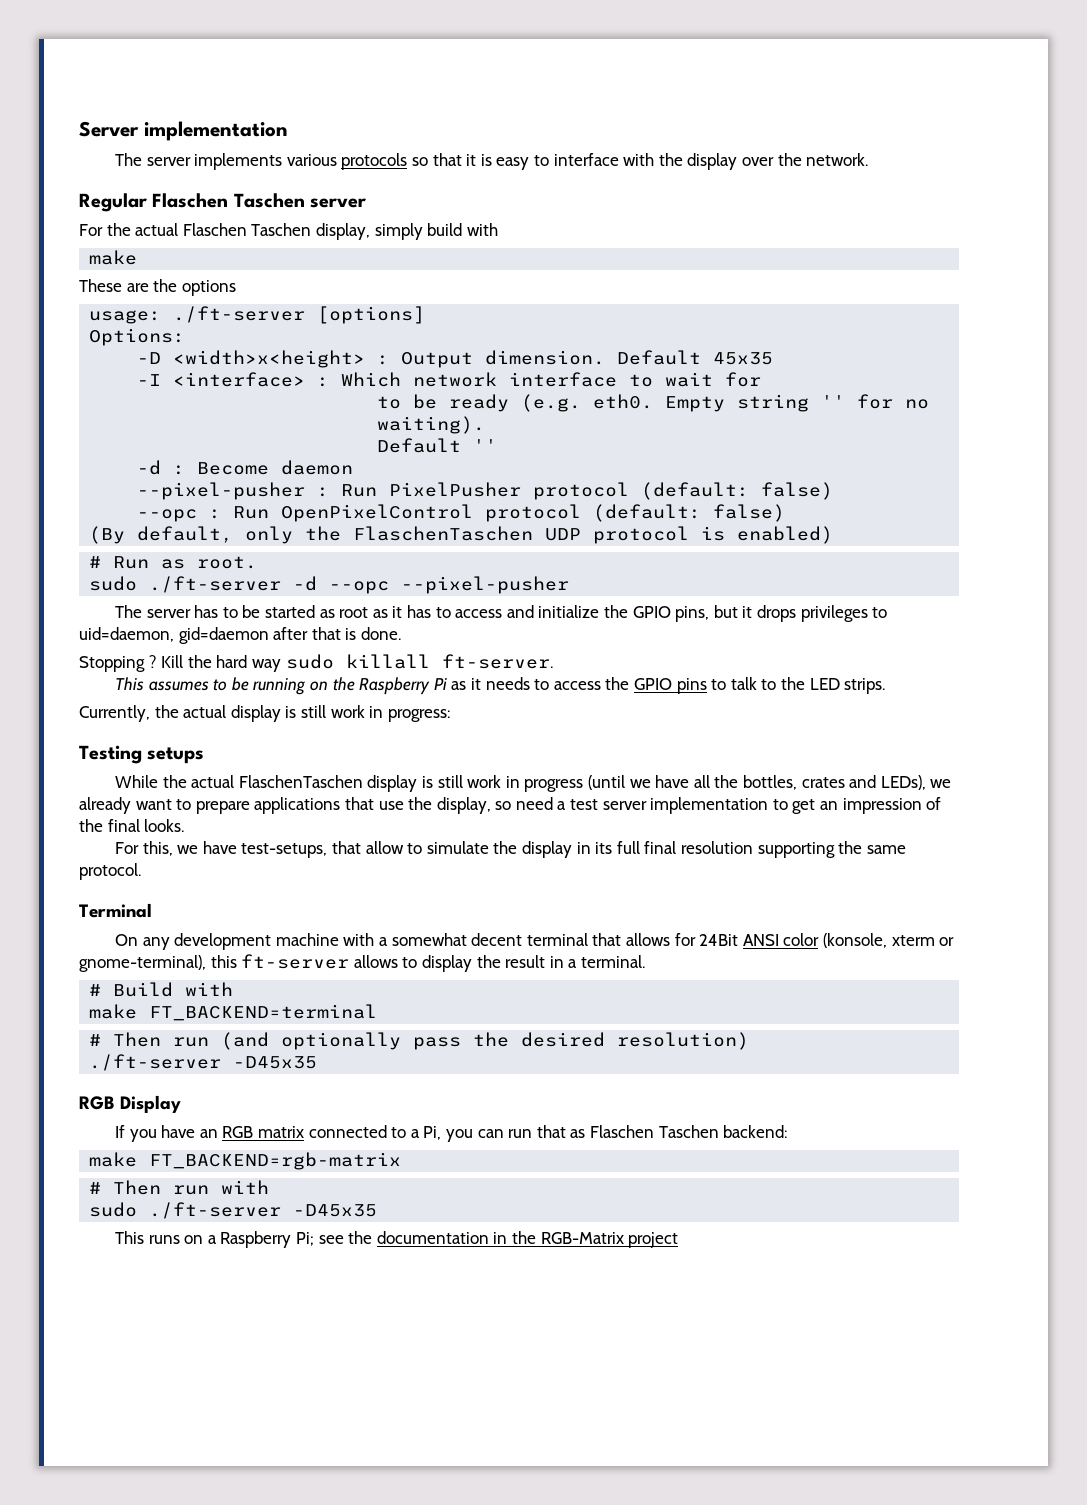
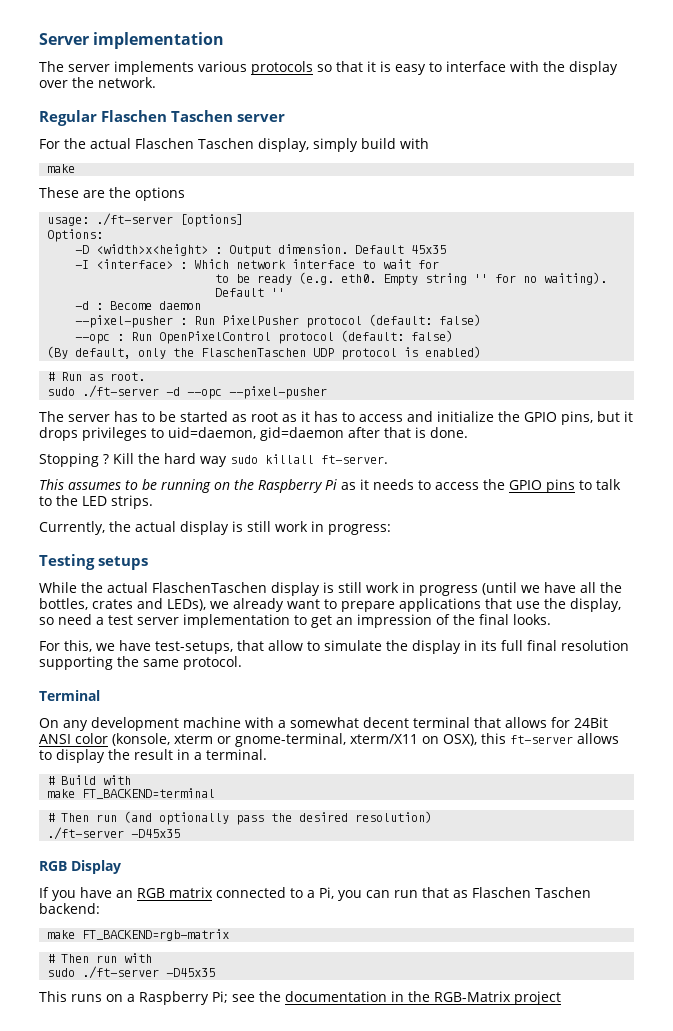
[79,955,206,972] gnome-terminal), -> [235,733,477,747] gnome-terminal, xterm/X11 on OSX),

